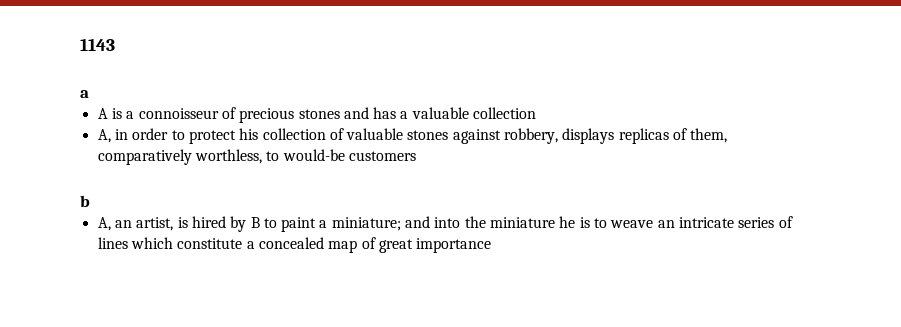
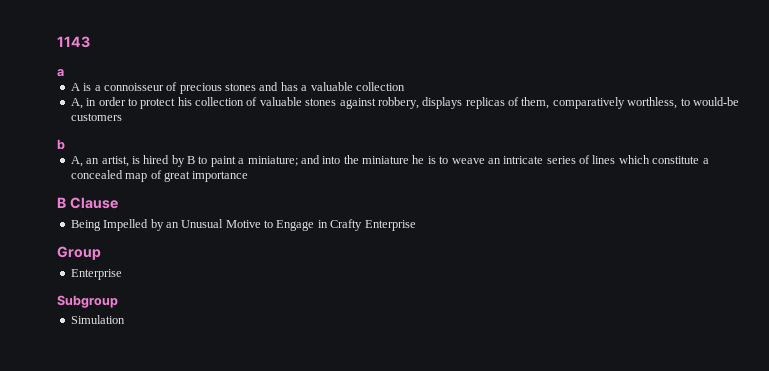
(492, 245) none -> [57,197,118,209] [70,219,416,231] [57,246,101,260] [70,269,122,280] [57,295,118,308] [70,315,125,324] // B Clause // Being Impelled by an Unusual Motive to Engage in Crafty Enterprise // Group // Enterprise // Subgroup // Simulation

